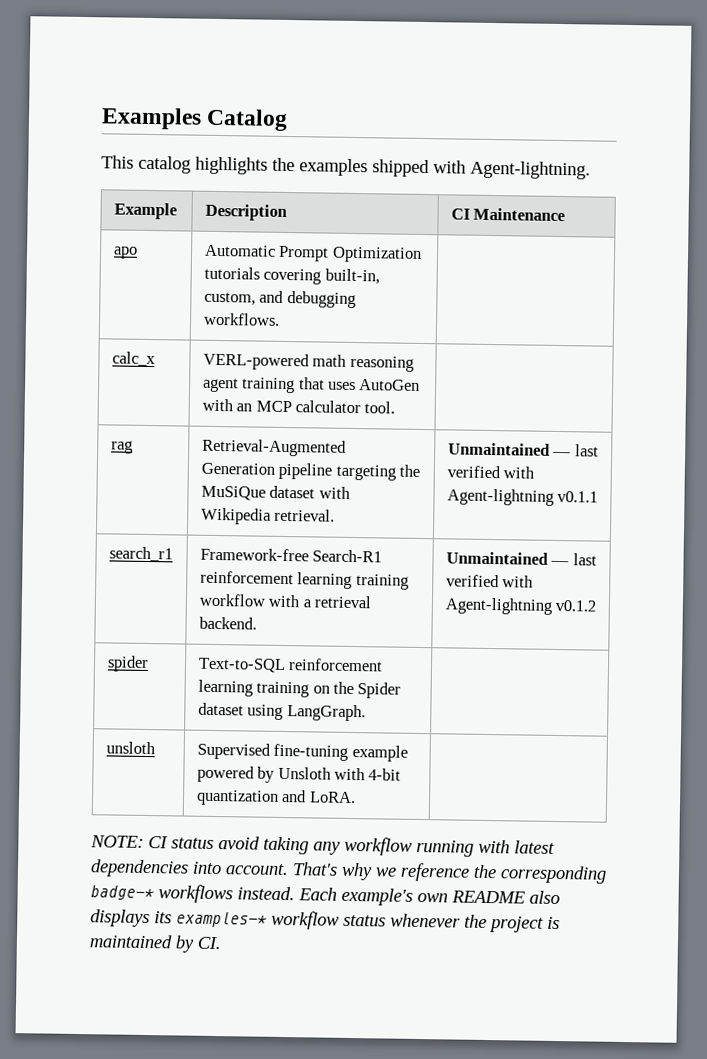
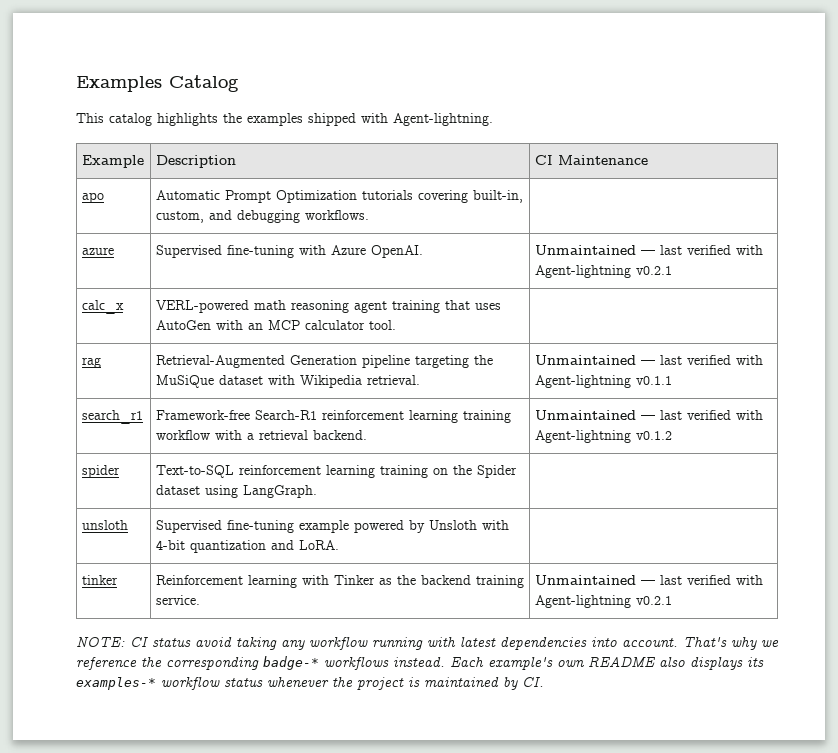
(280, 319) none -> [81,247,114,255] [155,245,423,258] [534,245,763,255] [534,265,672,278] // azure | Supervised fine-tuning with Azure OpenAI. | Unmaintained — last verified with Agent-lightning v0.2.1
(356, 797) none -> [81,575,118,585] [155,575,524,588] [155,595,200,605] [534,575,763,585] [534,595,672,608] // tinker | Reinforcement learning with Tinker as the backend training service. | Unmaintained — last verified with Agent-lightning v0.2.1

